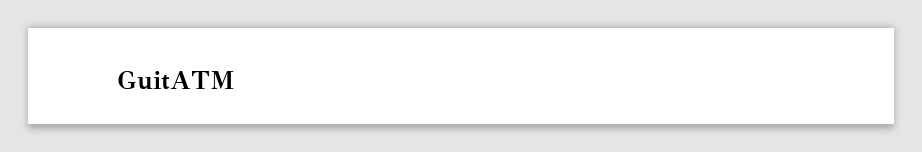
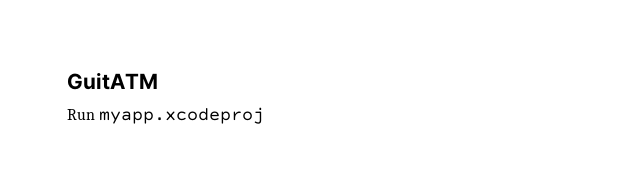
(235, 80) none -> [67,107,265,124] // Run myapp.xcodeproj

